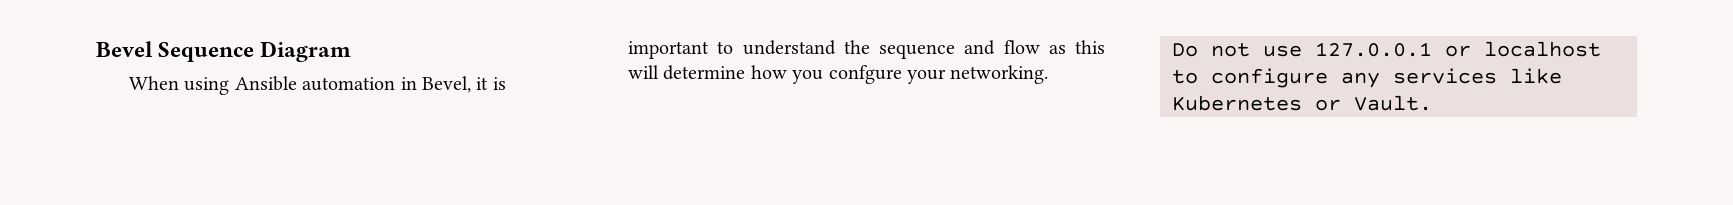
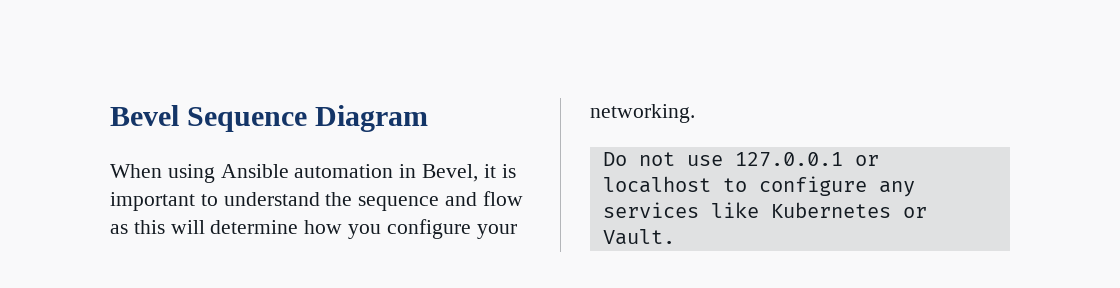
[828,65,902,84] confgure -> [386,219,471,239] configure

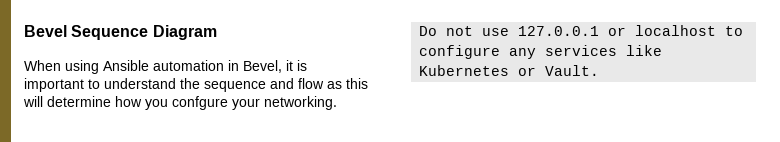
[386,219,471,239] configure -> [172,96,228,110] confgure

